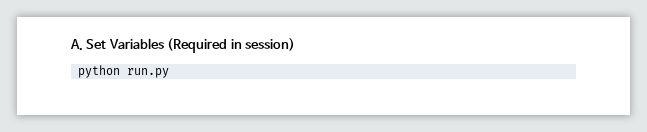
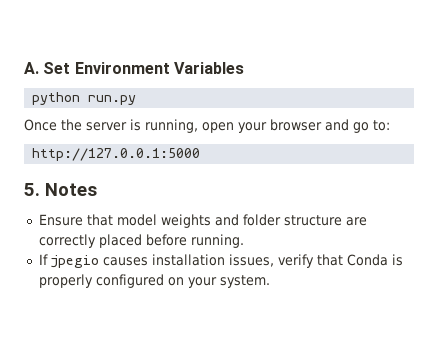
(107, 44) none -> [74,62,170,74] Environment
[167,38,295,53] (Required in session) -> (244, 68) none
(169, 73) none -> [24,119,390,133] [32,148,201,161] [24,183,97,196] [38,214,367,228] [38,234,244,248] [38,254,403,268] [38,274,270,288] // Once the server is running, open your browser and go to: // http://127.0.0.1:5000 // 5. Notes // Ensure that model weights and folder structure are correctly placed before running. // If jpegio causes installation issues, verify that Conda is properly configured on your system.

